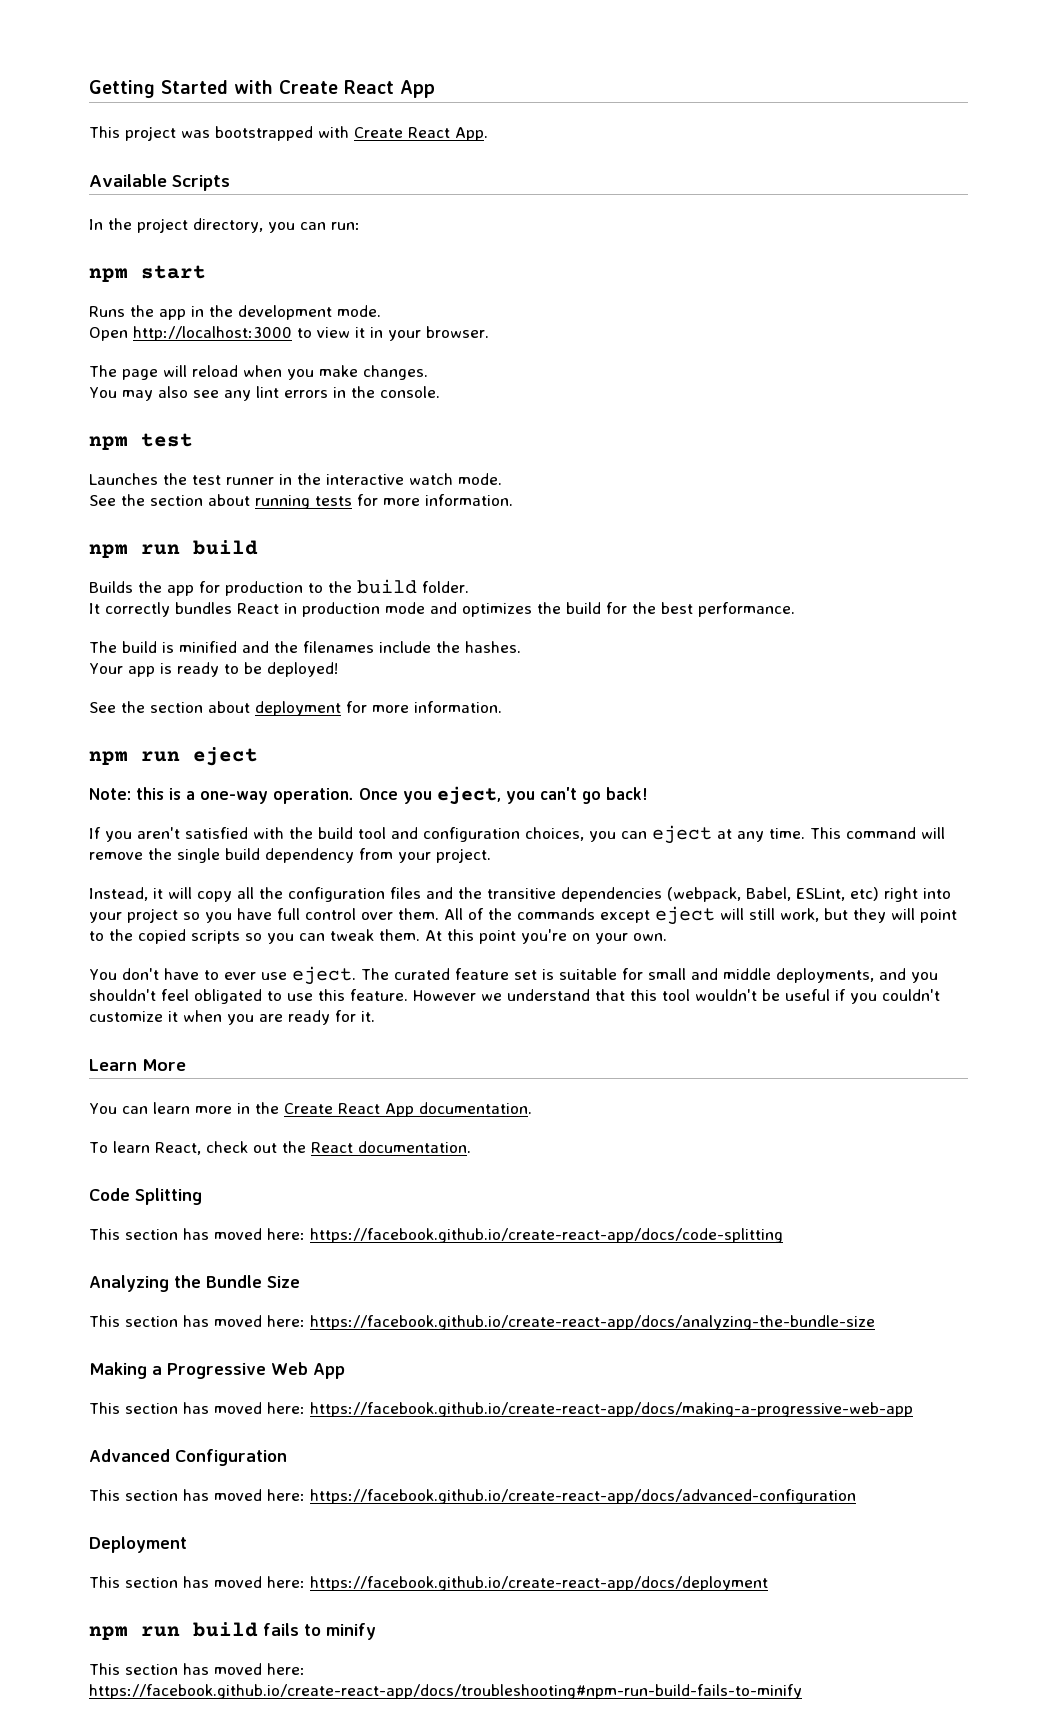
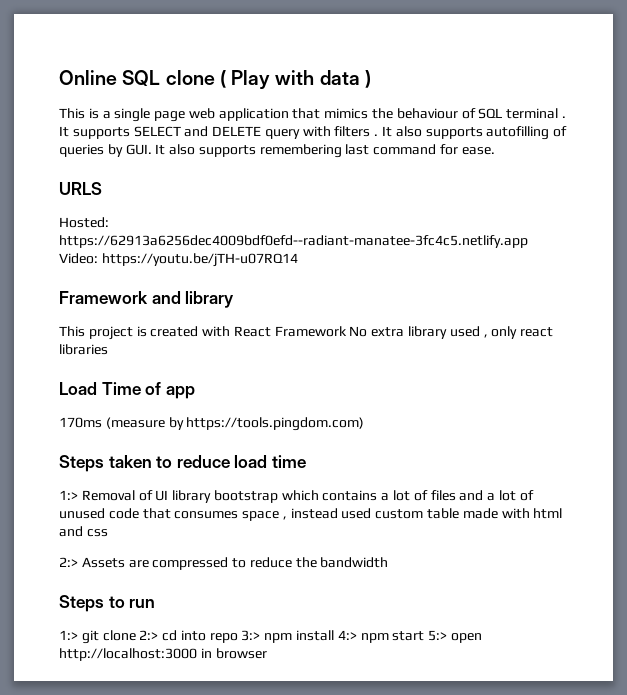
[89,80,435,98] [89,126,488,141] [89,174,230,191] [89,218,360,233] [89,265,206,282] [89,305,381,320] [89,326,489,341] [89,365,428,380] [89,386,440,401] [89,433,193,450] [89,473,502,485] [89,494,513,509] [89,540,258,558] [89,579,469,596] [89,602,795,617] [89,641,521,653] [89,662,338,677] [89,701,502,716] [89,747,258,766] [89,786,648,805] [89,825,945,844] [89,848,491,863] [89,887,951,902] [89,906,957,925] [89,929,667,944] [89,966,938,985] [89,989,940,1004] [89,1010,375,1025] [89,1059,186,1071] [89,1102,532,1117] [89,1141,471,1155] [89,1188,202,1205] [89,1228,783,1243] [89,1275,300,1292] [89,1315,875,1330] [89,1362,345,1379] [89,1402,913,1417] [89,1449,287,1466] [89,1489,856,1504] [89,1536,187,1553] [89,1576,768,1591] [89,1622,376,1640] [89,1663,305,1675] [89,1684,802,1699] Getting Started with Create React App // This project was bootstrapped with Create React App. // Available Scripts // In the project directory, you can run: // npm start // Runs the app in the development mode. // Open http://localhost:3000 to view it in your browser. // The page will reload when you make changes. // You may also see any lint errors in the console. // npm test // Launches the test runner in the interactive watch mode. // See the section about running tests for more information. // npm run build // Builds the app for production to the build folder. // It correctly bundles React in production mode and optimizes the build for the best performance. // The build is minified and the filenames include the hashes. // Your app is ready to be deployed! // See the section about deployment for more information. // npm run eject // Note: this is a one-way operation. Once you eject, you can't go back! // If you aren't satisfied with the build tool and configuration choices, you can eject at any time. This command will remove the single build dependency from your project. // Instead, it will copy all the configuration files and the transitive dependencies (webpack, Babel, ESLint, etc) right into your project so you have full control over them. All of the commands except eject will still work, but they will point to the copied scripts so you can tweak them. At this point you're on your own. // You don't have to ever use eject. The curated feature set is suitable for small and middle deployments, and you shouldn't feel obligated to use this feature. However we understand that this tool wouldn't be useful if you couldn't customize it when you are ready for it. // Learn More // You can learn more in the Create React App documentation. // To learn React, check out the React documentation. // Code Splitting // This section has moved here: https://facebook.github.io/create-react-app/docs/code-splitting // Analyzing the Bundle Size // This section has moved here: https://facebook.github.io/create-react-app/docs/analyzing-the-bundle-size // Making a Progressive Web App // This section has moved here: https://facebook.github.io/create-react-app/docs/making-a-progressive-web-app // Advanced Configuration // This section has moved here: https://facebook.github.io/create-react-app/docs/advanced-configuration // Deployment // This section has moved here: https://facebook.github.io/create-react-app/docs/deployment // npm run build fails to minify // This section has moved here: https://facebook.github.io/create-react-app/docs/troubleshooting#npm-run-build-fails-to-minify -> [59,70,371,89] [59,108,566,122] [59,126,568,140] [59,144,495,158] [59,182,102,195] [59,217,109,228] [59,235,528,248] [59,253,298,267] [59,291,235,308] [59,326,554,340] [59,344,108,355] [59,382,195,399] [59,417,365,431] [59,455,306,472] [59,490,534,503] [59,508,563,521] [59,526,108,537] [59,557,389,570] [59,595,156,612] [59,630,482,644] [59,648,267,661] Online SQL clone ( Play with data ) // This is a single page web application that mimics the behaviour of SQL terminal . It supports SELECT and DELETE query with filters . It also supports autofilling of queries by GUI. It also supports remembering last command for ease. // URLS // Hosted: https://62913a6256dec4009bdf0efd--radiant-manatee-3fc4c5.netlify.app Video: https://youtu.be/jTH-u07RQ14 // Framework and library // This project is created with React Framework No extra library used , only react libraries // Load Time of app // 170ms (measure by https://tools.pingdom.com) // Steps taken to reduce load time // 1:> Removal of UI library bootstrap which contains a lot of files and a lot of unused code that consumes space , instead used custom table made with html and css // 2:> Assets are compressed to reduce the bandwidth // Steps to run // 1:> git clone 2:> cd into repo 3:> npm install 4:> npm start 5:> open http://localhost:3000 in browser

